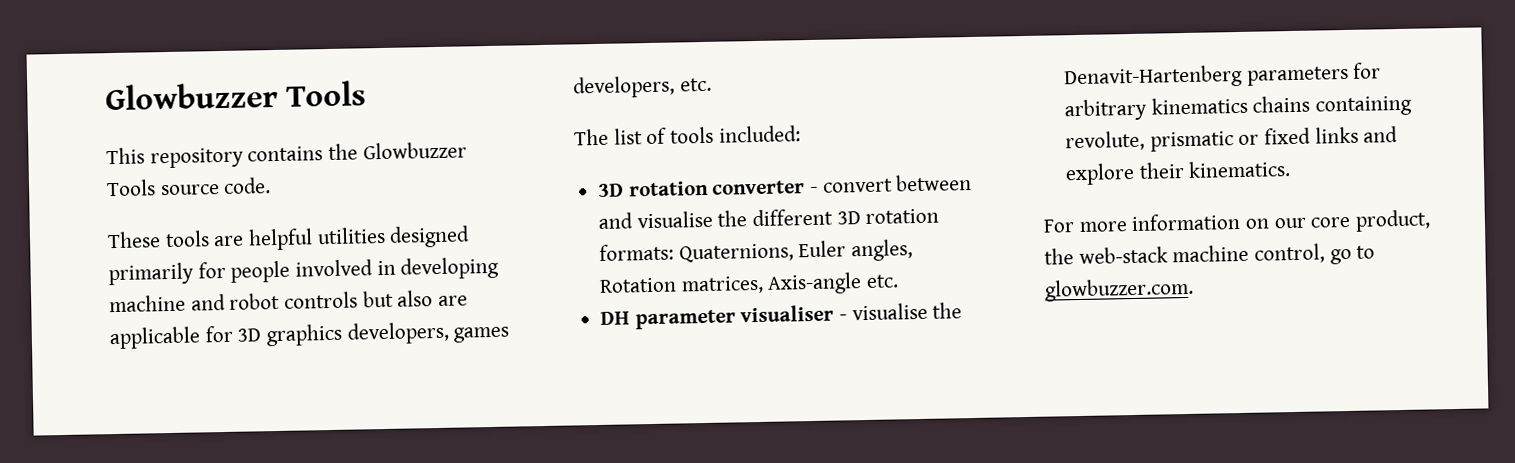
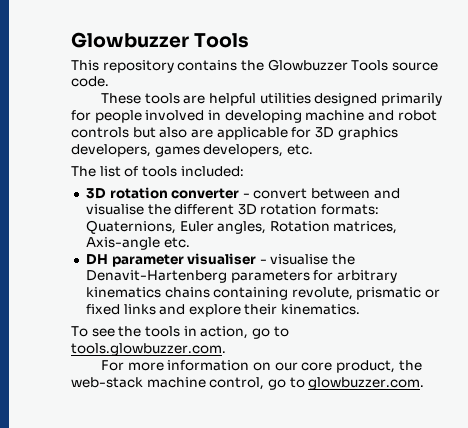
(1292, 169) none -> [71,326,289,339] [71,343,226,356] // To see the tools in action, go to tools.glowbuzzer.com.

